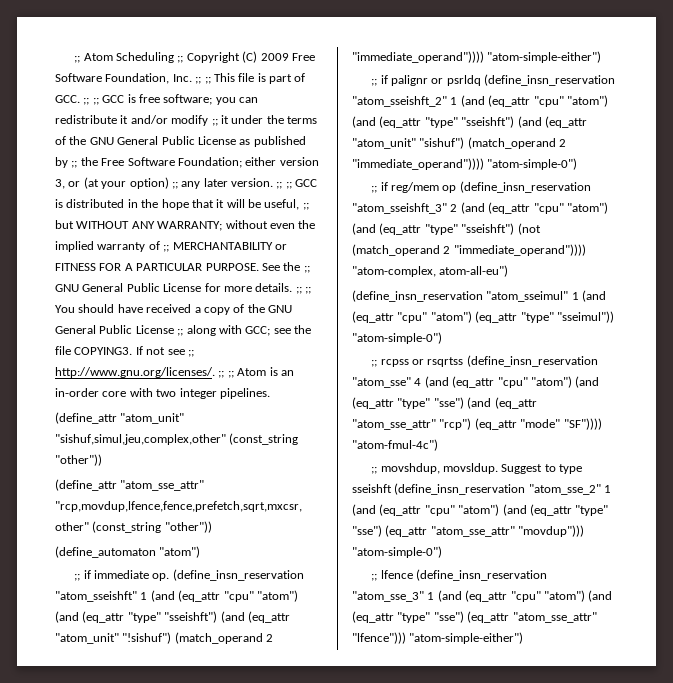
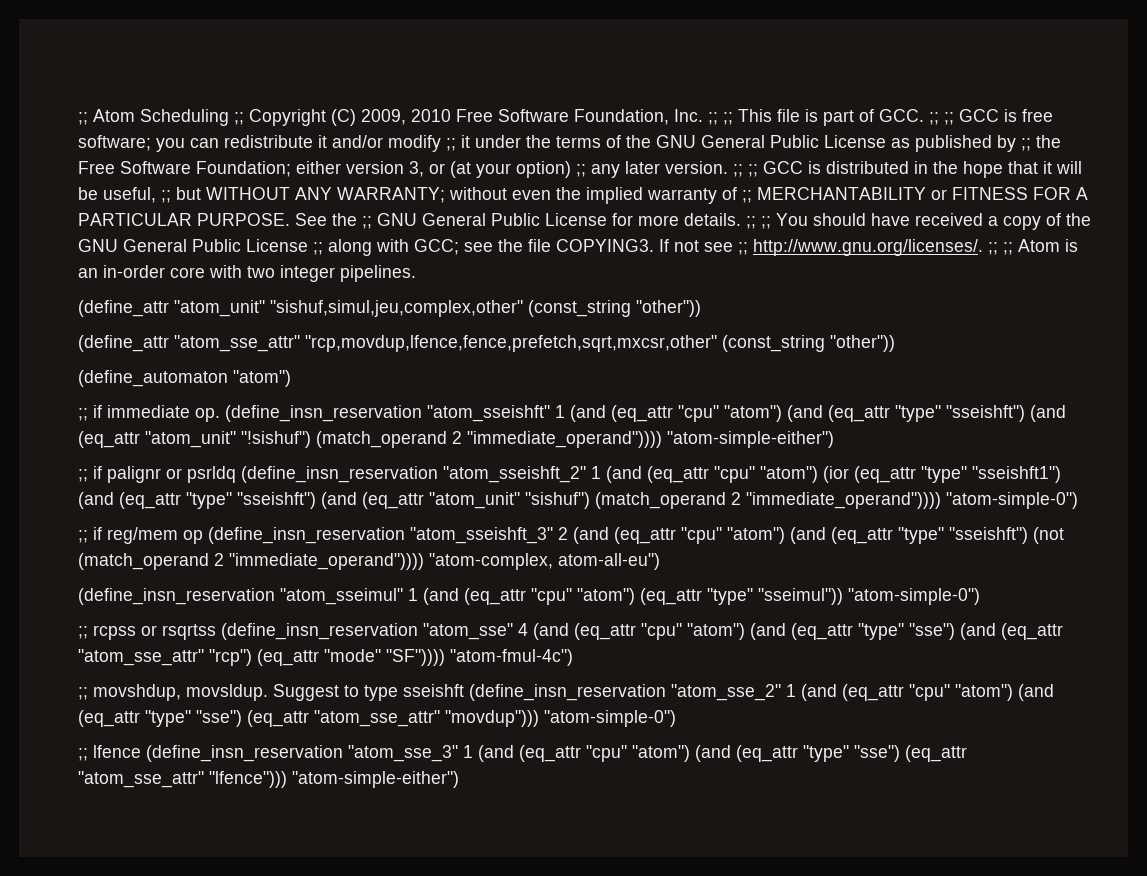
[260,53,289,61] 2009 -> [361,109,451,125] 2009, 2010
(608, 101) none -> [823,466,1061,483] (ior (eq_attr "type" "sseishft1")

